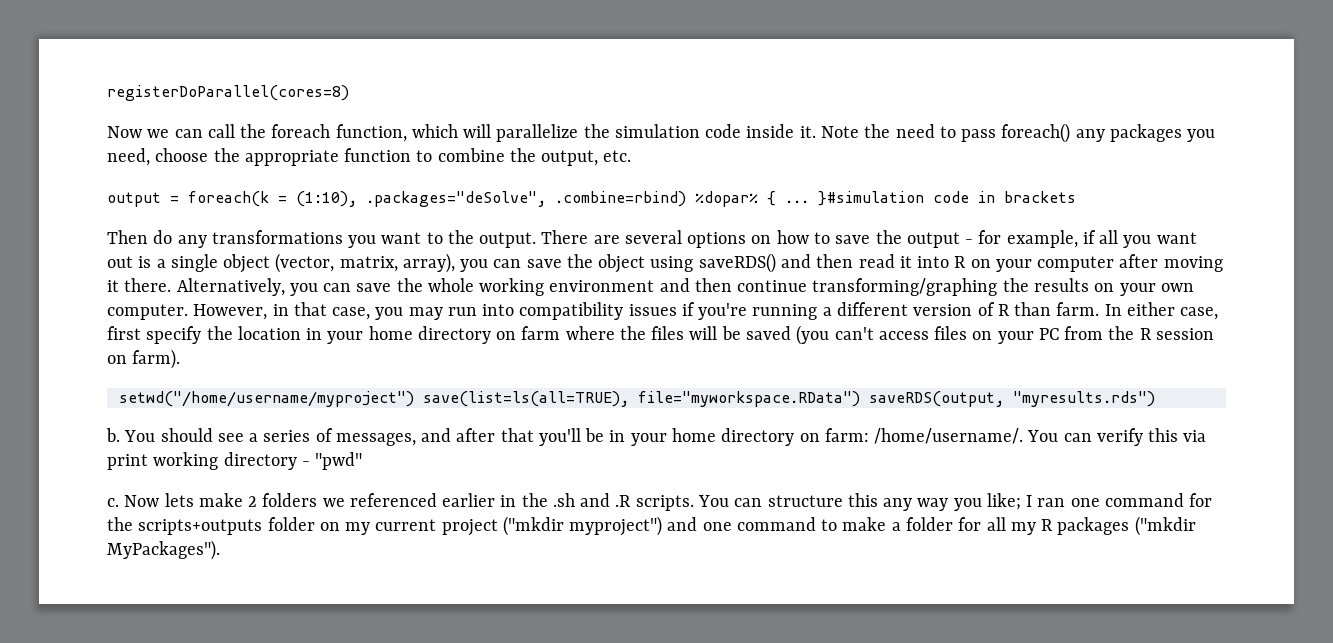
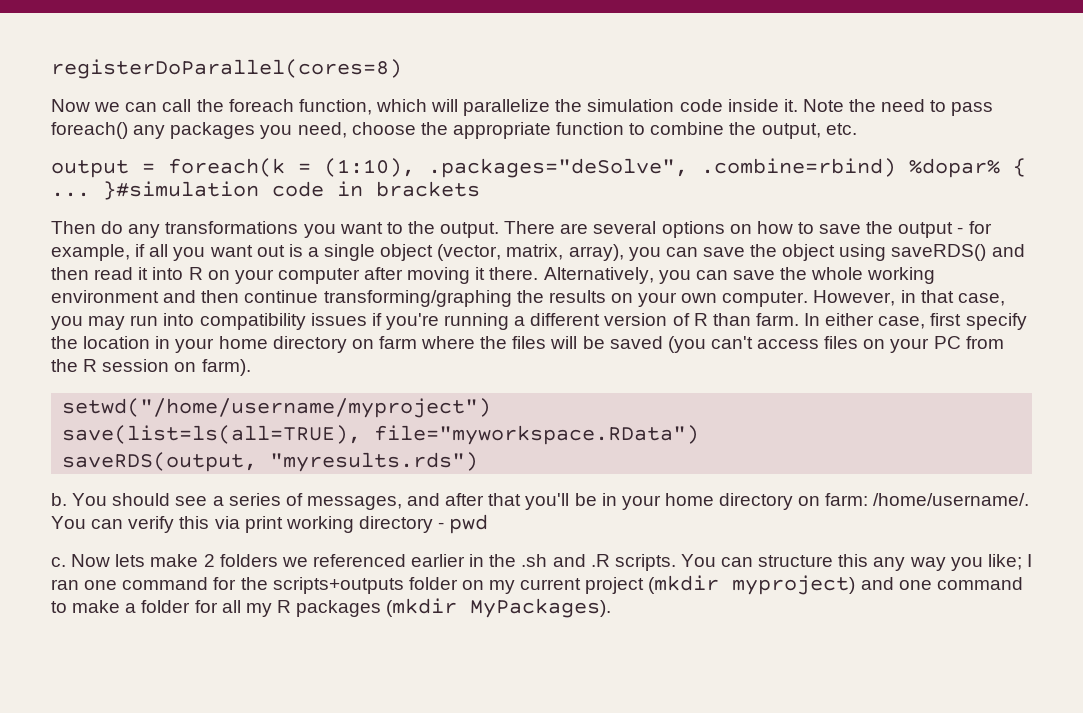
(414, 399) none -> (492, 408) //
(860, 399) none -> (700, 435) //
[315,452,363,470] "pwd" -> [449,514,489,534] pwd
[502,516,663,536] ("mkdir myproject") -> [648,575,856,595] (mkdir myproject)
[1134,516,1196,536] [107,540,220,560] ("mkdir MyPackages"). -> [386,598,612,618] (mkdir MyPackages).

